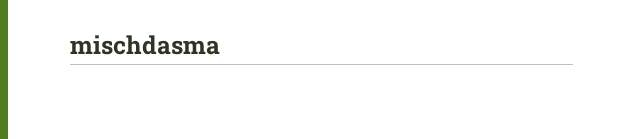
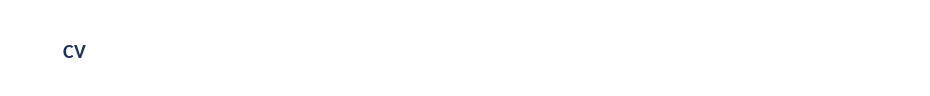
[70,35,220,55] mischdasma -> [63,45,86,58] CV

